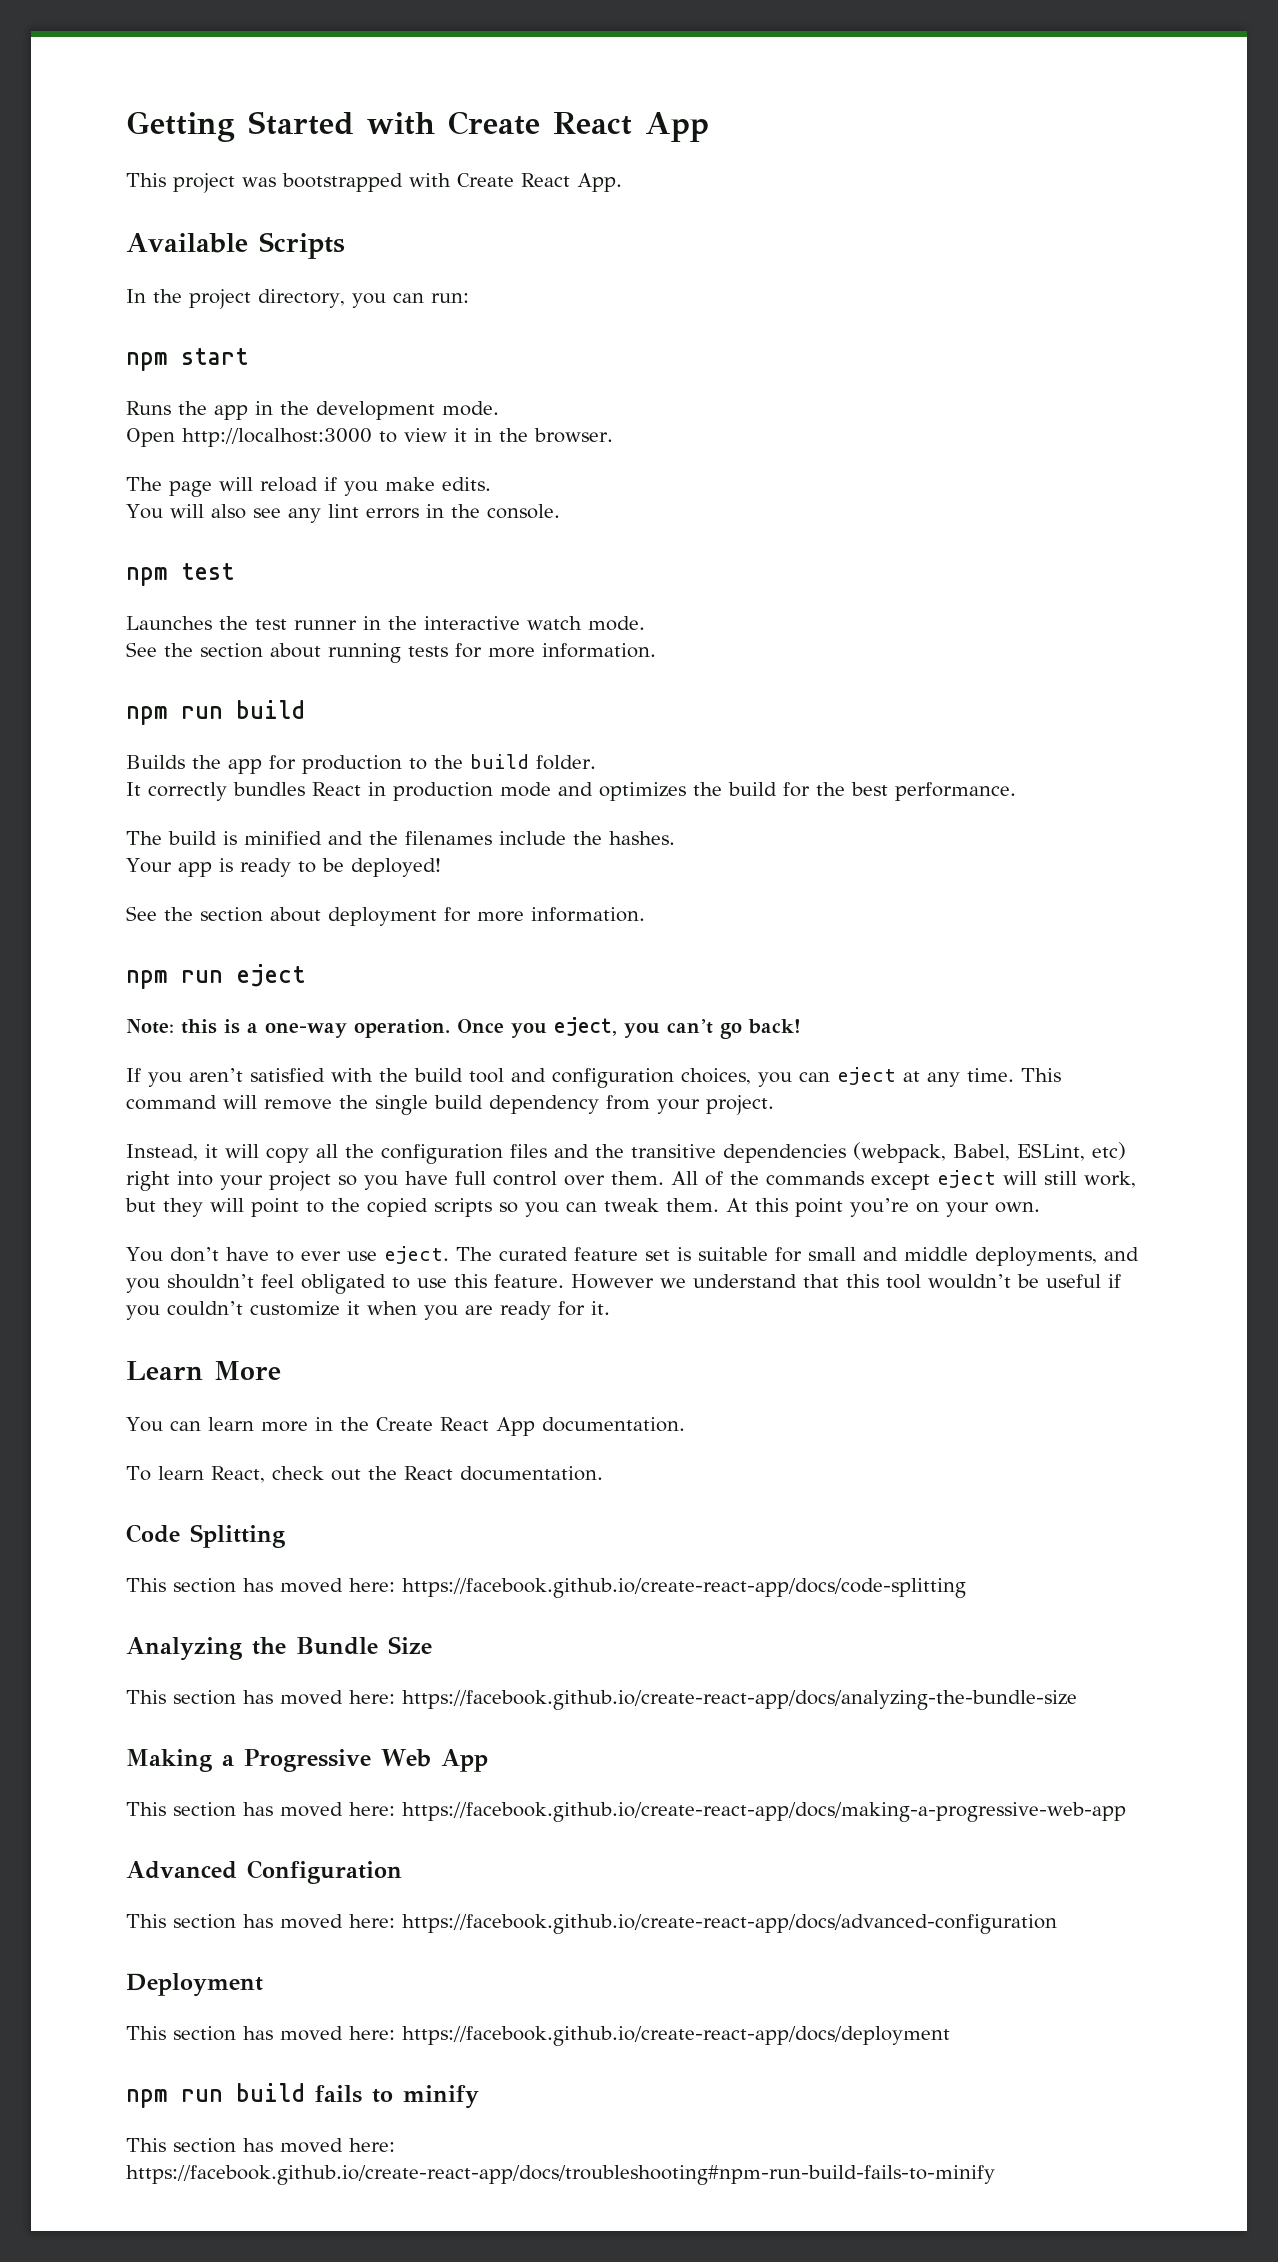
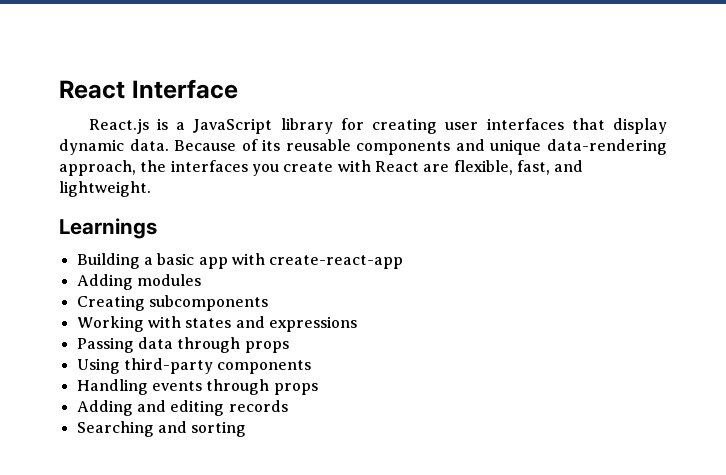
[126,111,709,142] [126,173,622,193] [126,232,345,259] [126,289,469,309] [126,348,248,371] [126,401,499,420] [126,428,613,447] [126,477,491,497] [126,504,560,523] [126,563,234,586] [126,616,645,631] [126,642,656,663] [126,700,305,725] [126,754,596,774] [126,782,1016,801] [126,831,675,845] [126,858,441,877] [126,906,645,926] [126,964,305,989] [126,1017,801,1039] [126,1067,1061,1088] [126,1095,774,1115] [126,1142,1126,1164] [126,1170,1136,1191] [125,1198,1040,1217] [126,1246,1139,1266] [126,1274,1121,1294] [126,1301,610,1320] [126,1361,281,1380] [126,1417,685,1436] [126,1466,603,1483] [126,1524,285,1548] [126,1578,966,1598] [126,1636,432,1661] [126,1690,1077,1710] [126,1749,488,1772] [126,1802,1126,1822] [126,1860,402,1884] [126,1914,1057,1934] [126,1973,263,1997] [126,2026,950,2046] [126,2083,479,2109] [126,2138,395,2153] [126,2165,995,2185] Getting Started with Create React App // This project was bootstrapped with Create React App. // Available Scripts // In the project directory, you can run: // npm start // Runs the app in the development mode. // Open http://localhost:3000 to view it in the browser. // The page will reload if you make edits. // You will also see any lint errors in the console. // npm test // Launches the test runner in the interactive watch mode. // See the section about running tests for more information. // npm run build // Builds the app for production to the build folder. // It correctly bundles React in production mode and optimizes the build for the best performance. // The build is minified and the filenames include the hashes. // Your app is ready to be deployed! // See the section about deployment for more information. // npm run eject // Note: this is a one-way operation. Once you eject, you can’t go back! // If you aren’t satisfied with the build tool and configuration choices, you can eject at any time. This command will remove the single build dependency from your project. // Instead, it will copy all the configuration files and the transitive dependencies (webpack, Babel, ESLint, etc) right into your project so you have full control over them. All of the commands except eject will still work, but they will point to the copied scripts so you can tweak them. At this point you’re on your own. // You don’t have to ever use eject. The curated feature set is suitable for small and middle deployments, and you shouldn’t feel obligated to use this feature. However we understand that this tool wouldn’t be useful if you couldn’t customize it when you are ready for it. // Learn More // You can learn more in the Create React App documentation. // To learn React, check out the React documentation. // Code Splitting // This section has moved here: https://facebook.github.io/create-react-app/docs/code-splitting // Analyzing the Bundle Size // This section has moved here: https://facebook.github.io/create-react-app/docs/analyzing-the-bundle-size // Making a Progressive Web App // This section has moved here: https://facebook.github.io/create-react-app/docs/making-a-progressive-web-app // Advanced Configuration // This section has moved here: https://facebook.github.io/create-react-app/docs/advanced-configuration // Deployment // This section has moved here: https://facebook.github.io/create-react-app/docs/deployment // npm run build fails to minify // This section has moved here: https://facebook.github.io/create-react-app/docs/troubleshooting#npm-run-build-fails-to-minify -> [59,79,238,99] [88,118,667,134] [59,139,667,155] [59,160,584,176] [59,181,151,197] [59,218,157,239] [76,253,404,269] [76,274,201,290] [76,295,268,311] [76,316,357,332] [76,337,289,353] [76,358,312,374] [76,379,318,395] [76,400,288,416] [76,421,247,437] React Interface // React.js is a JavaScript library for creating user interfaces that display dynamic data. Because of its reusable components and unique data-rendering approach, the interfaces you create with React are flexible, fast, and lightweight. // Learnings // Building a basic app with create-react-app // Adding modules // Creating subcomponents // Working with states and expressions // Passing data through props // Using third-party components // Handling events through props // Adding and editing records // Searching and sorting

